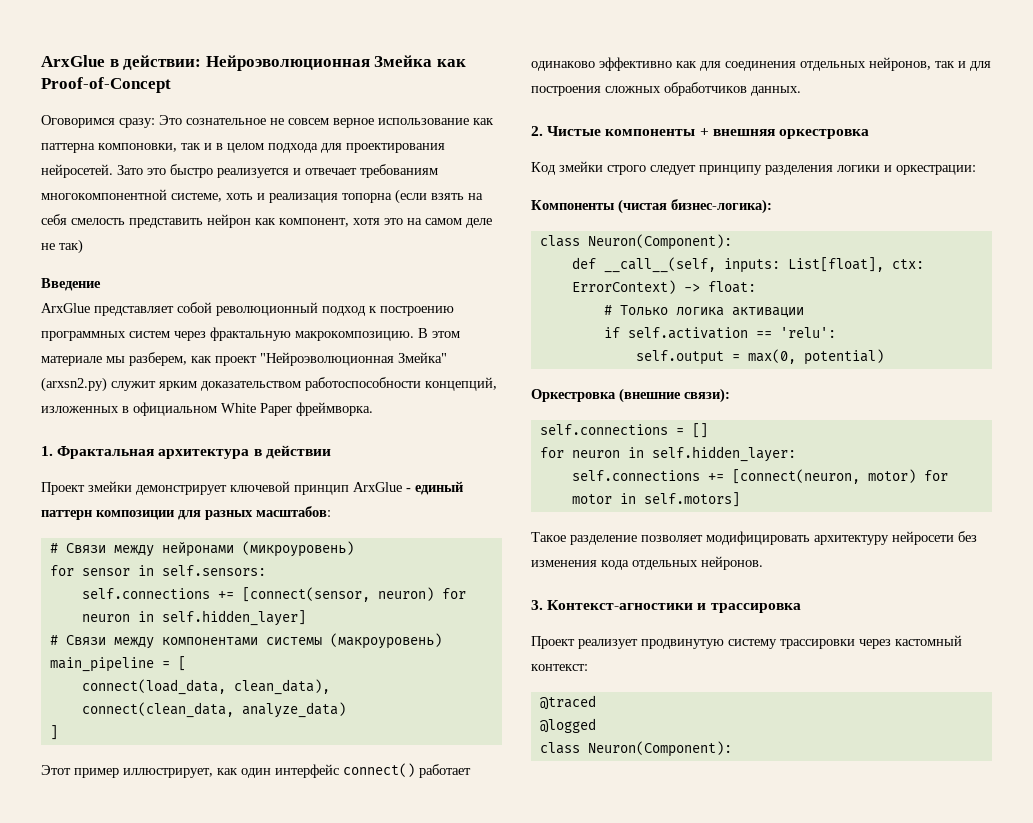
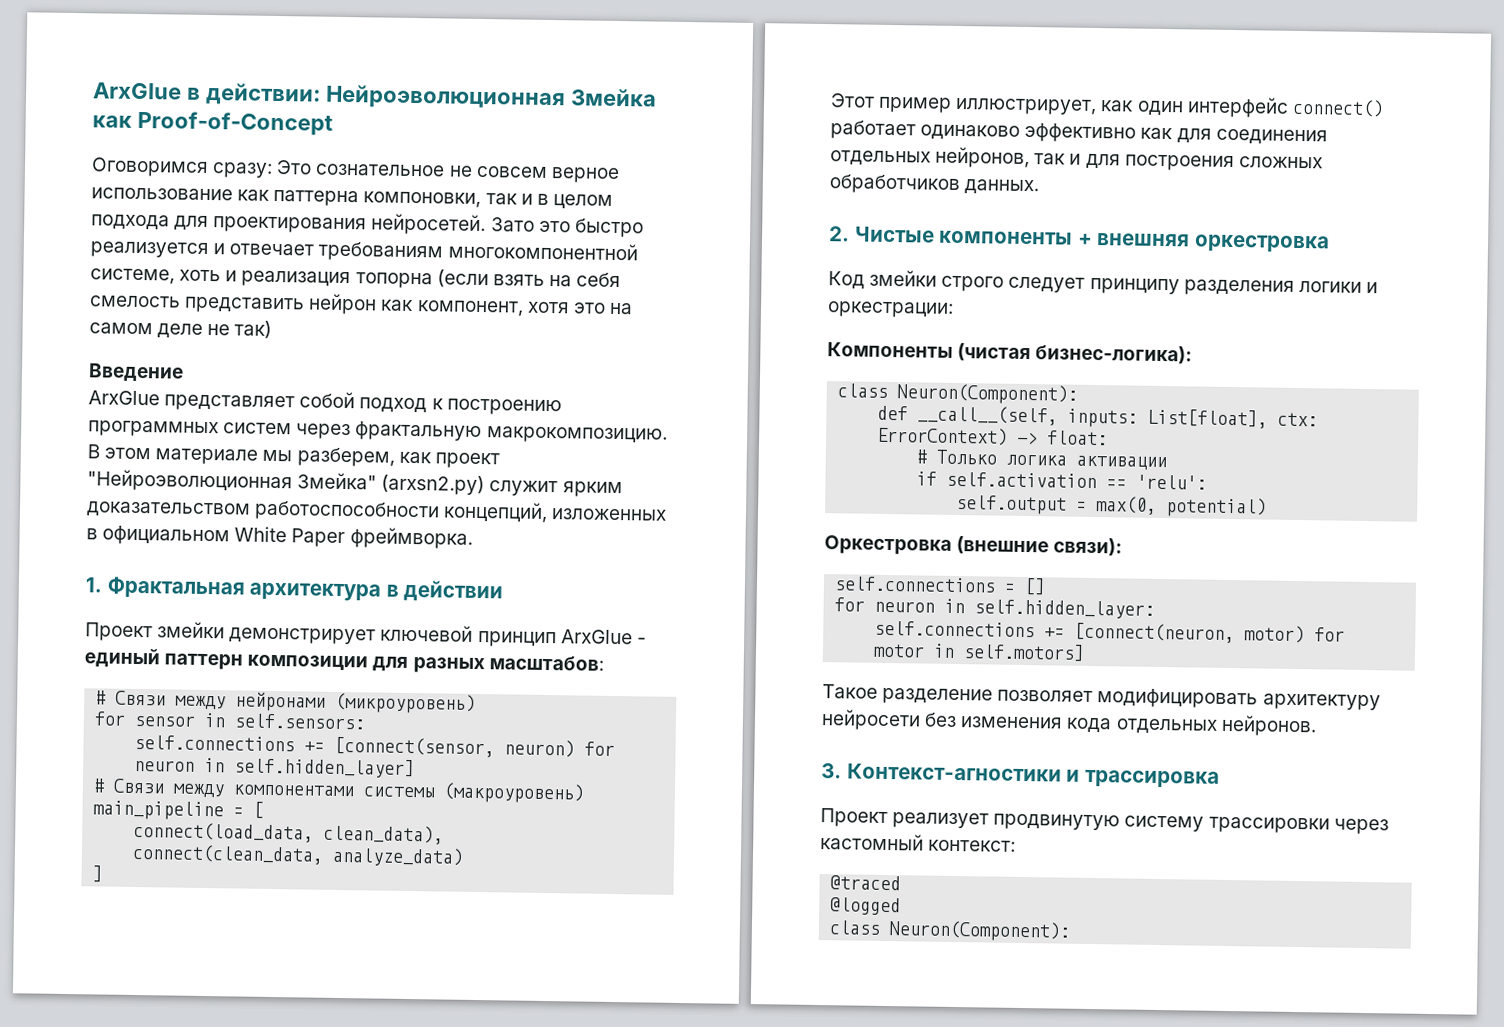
[216,302,318,316] революционный -> (356, 400) none

